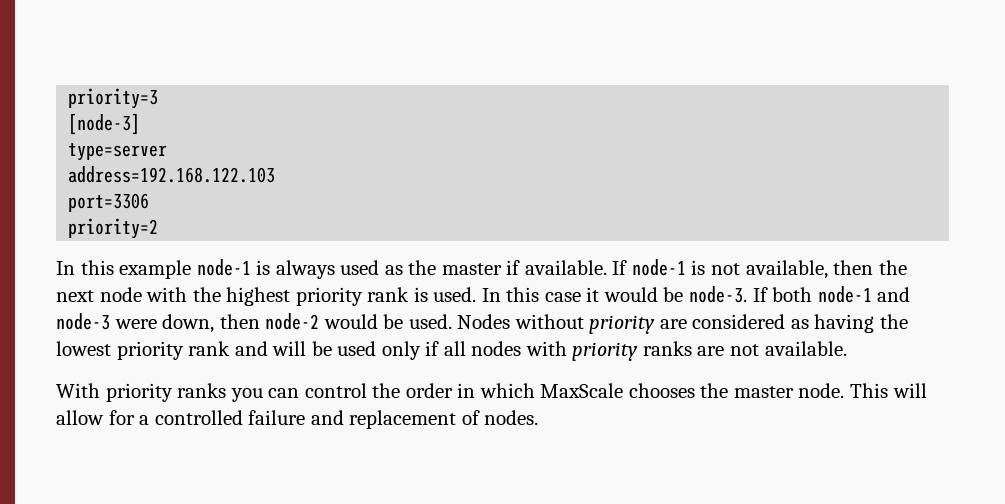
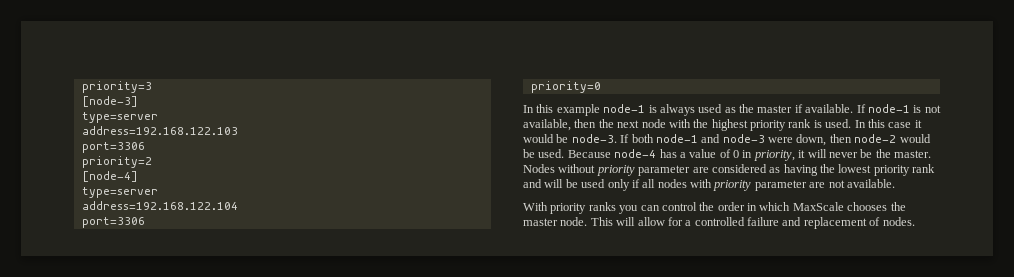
(159, 228) none -> [81,171,138,182] [81,187,158,198] [81,201,238,210] [81,217,145,228] [530,81,601,93] // [node-4] // type=server // address=192.168.122.104 // port=3306 // priority=0
(452, 321) none -> [567,149,931,161] Because node-4 has a value of 0 in priority, it will never be the master.
(656, 324) none -> [638,165,691,176] parameter
[642,341,692,356] ranks -> [754,180,807,191] parameter

